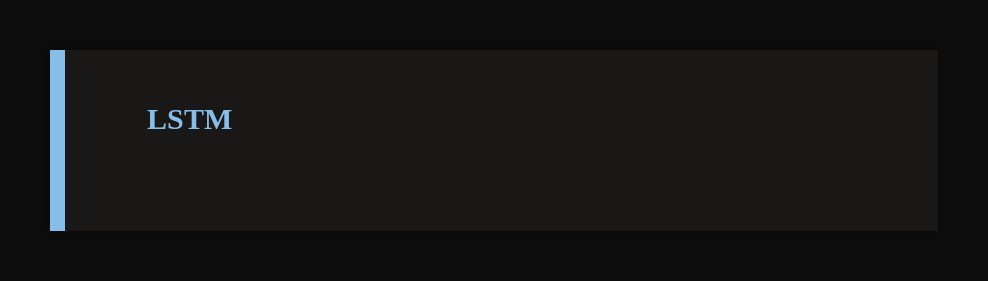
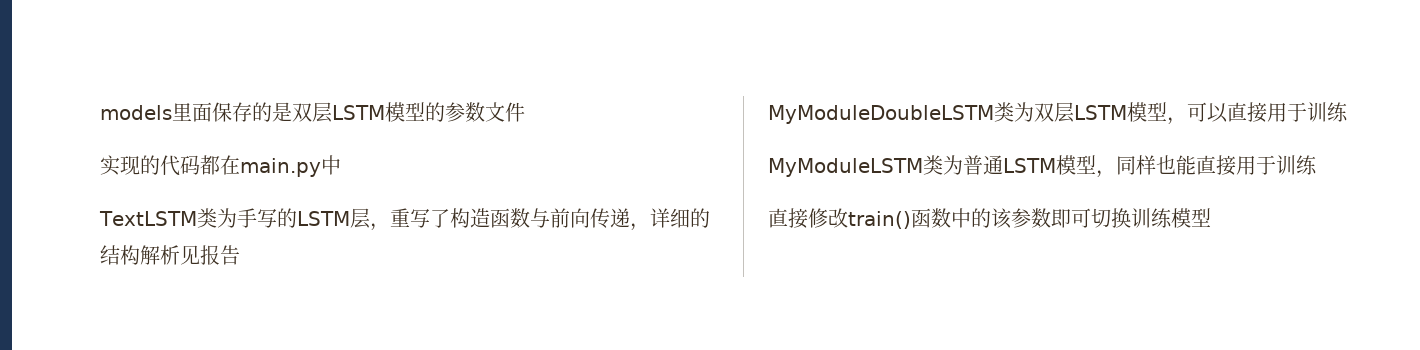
[147,110,232,129] LSTM -> [100,102,525,123] [100,155,341,177] [99,208,710,231] [100,245,240,265] [768,102,1348,125] [768,155,1317,178] [768,208,1211,229] models里面保存的是双层LSTM模型的参数文件 // 实现的代码都在main.py中 // TextLSTM类为手写的LSTM层，重写了构造函数与前向传递，详细的结构解析见报告 // MyModuleDoubleLSTM类为双层LSTM模型，可以直接用于训练 // MyModuleLSTM类为普通LSTM模型，同样也能直接用于训练 // 直接修改train()函数中的该参数即可切换训练模型

